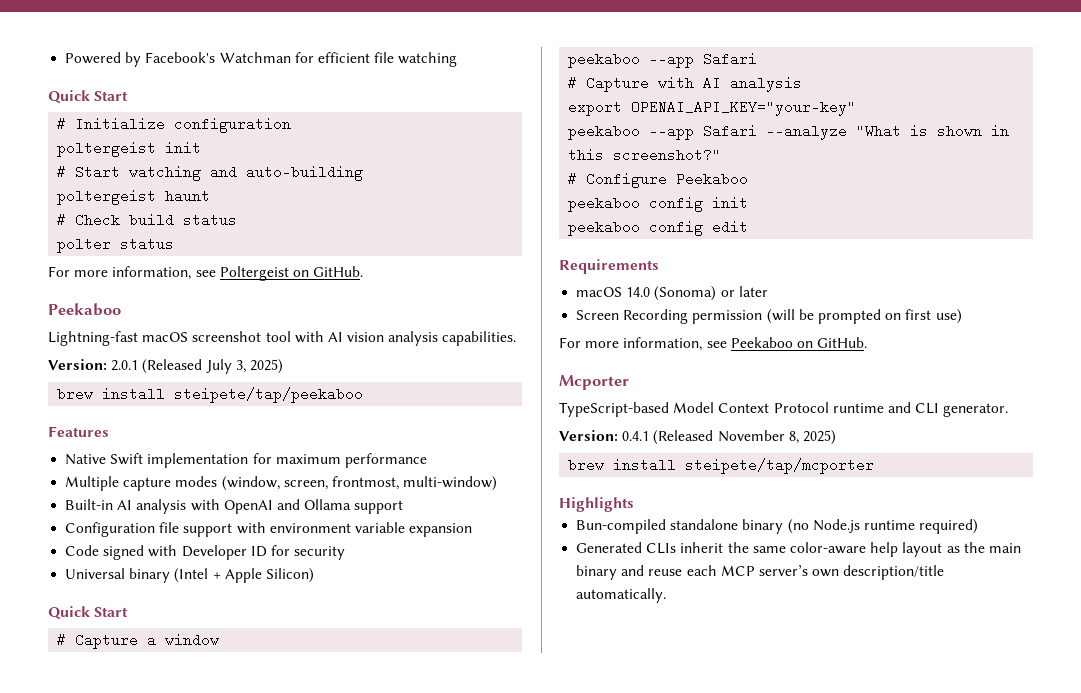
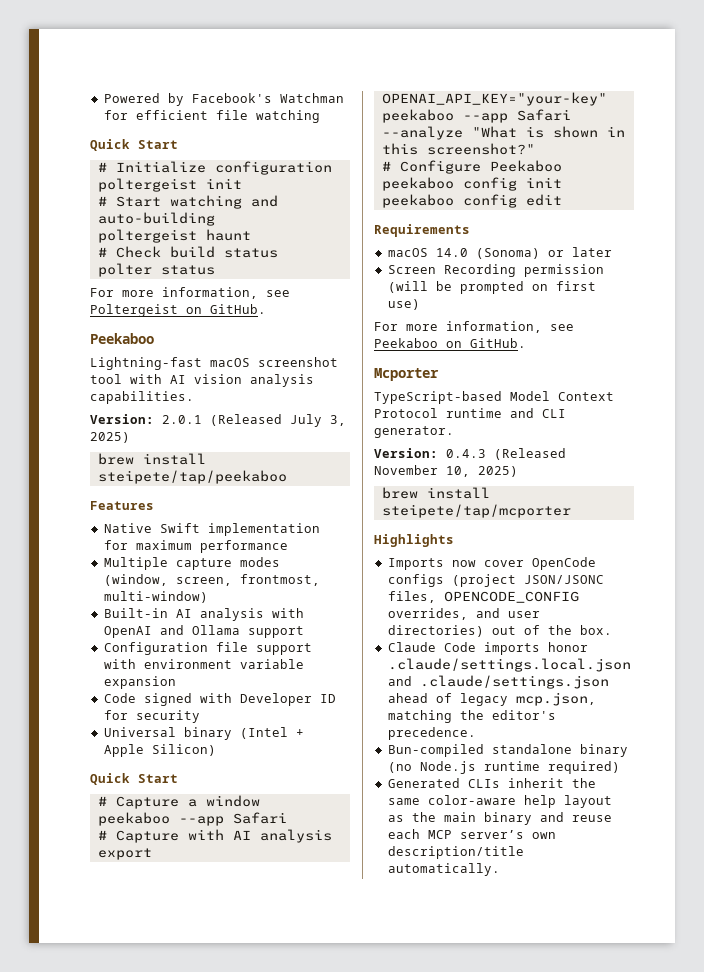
[622,431,650,441] 0.4.1 -> [446,449,486,458] 0.4.3
[788,431,799,444] 8, -> [446,466,470,477] 10,
(634, 504) none -> [387,557,596,570] [387,574,604,587] [387,591,579,603] [387,608,540,620] [387,625,612,637] [387,642,588,655] [387,658,631,672] [387,675,609,689] [387,692,596,706] [387,710,556,723] [387,727,476,740] // Imports now cover OpenCode configs (project JSON/JSONC files, OPENCODE_CONFIG overrides, and user directories) out of the box. // Claude Code imports honor .claude/settings.local.json and .claude/settings.json ahead of legacy mcp.json, matching the editor's precedence.

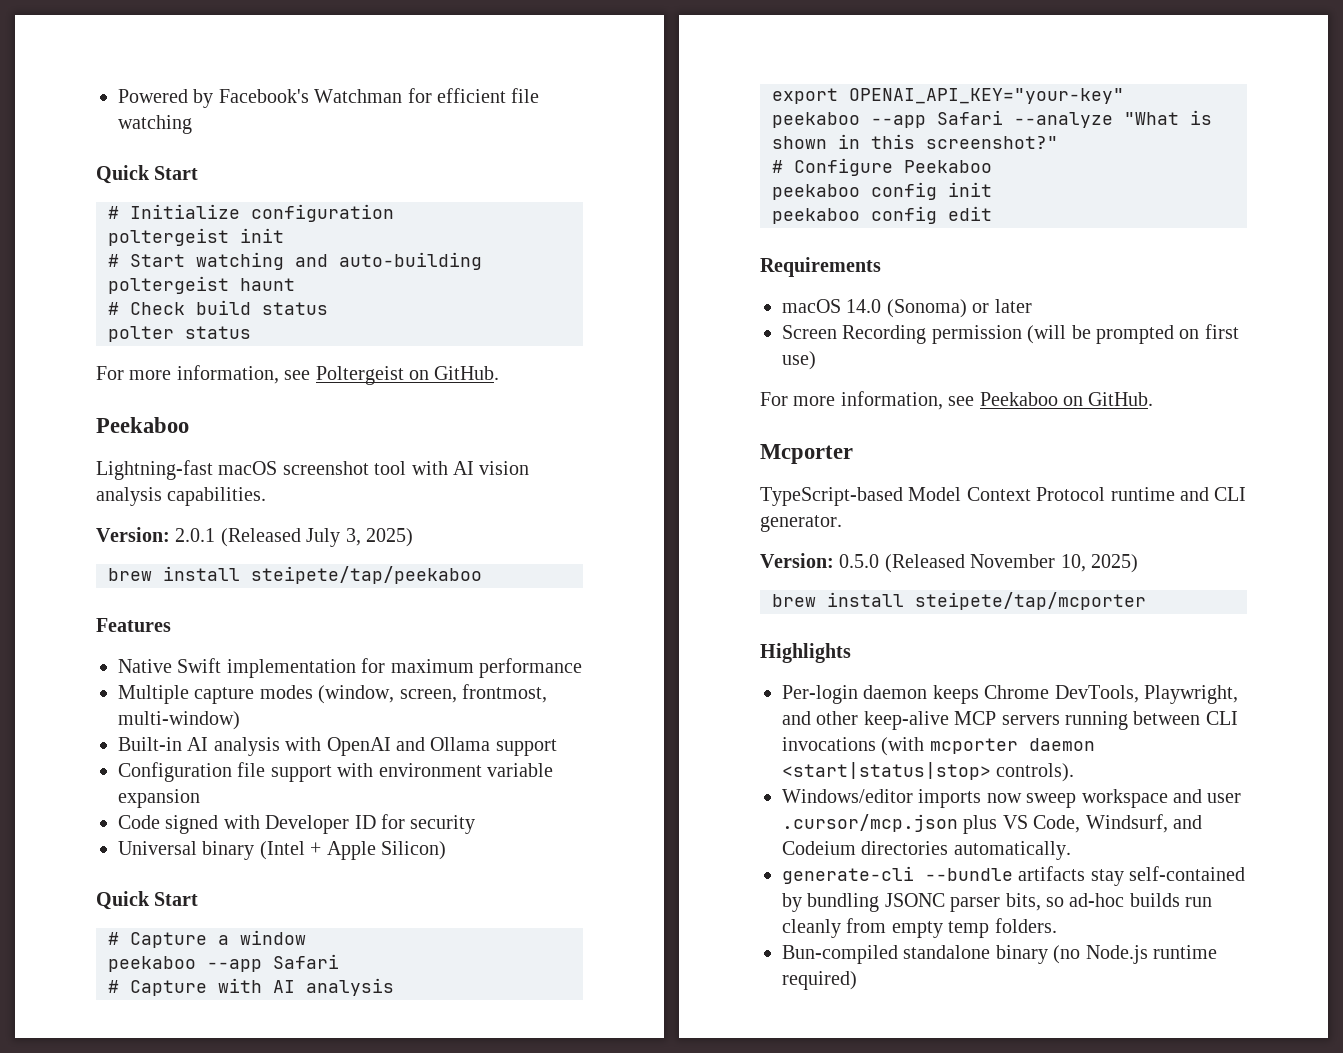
[446,449,486,458] 0.4.3 -> [839,554,880,568] 0.5.0
[387,557,596,570] [387,574,604,587] [387,591,579,603] [387,608,540,620] [387,625,612,637] [387,642,588,655] [387,658,631,672] [387,675,609,689] [387,692,596,706] [387,710,556,723] [387,727,476,740] Imports now cover OpenCode configs (project JSON/JSONC files, OPENCODE_CONFIG overrides, and user directories) out of the box. // Claude Code imports honor .claude/settings.local.json and .claude/settings.json ahead of legacy mcp.json, matching the editor's precedence. -> [782,685,1238,704] [782,711,1238,730] [782,737,1095,756] [782,762,1075,782] [782,789,1242,808] [782,814,1202,834] [782,841,1071,860] [782,866,1246,886] [782,893,1213,912] [782,918,1057,938] Per-login daemon keeps Chrome DevTools, Playwright, and other keep-alive MCP servers running between CLI invocations (with mcporter daemon <start|status|stop> controls). // Windows/editor imports now sweep workspace and user .cursor/mcp.json plus VS Code, Windsurf, and Codeium directories automatically. // generate-cli --bundle artifacts stay self-contained by bundling JSONC parser bits, so ad-hoc builds run cleanly from empty temp folders.
[387,778,596,788] [387,795,612,808] [387,812,612,825] [387,829,556,839] [387,846,524,859] [387,863,500,876] // Generated CLIs inherit the same color-aware help layout as the main binary and reuse each MCP server’s own description/title automatically. -> (857, 980) none

